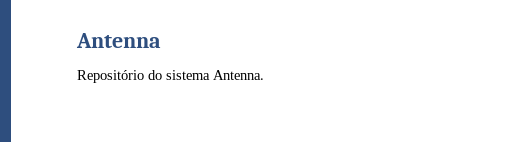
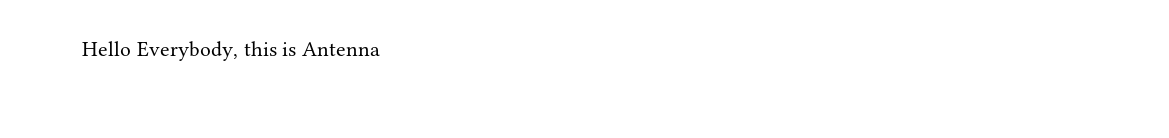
[76,33,161,48] [77,70,264,83] Antenna // Repositório do sistema Antenna. -> [82,41,381,61] Hello Everybody, this is Antenna

